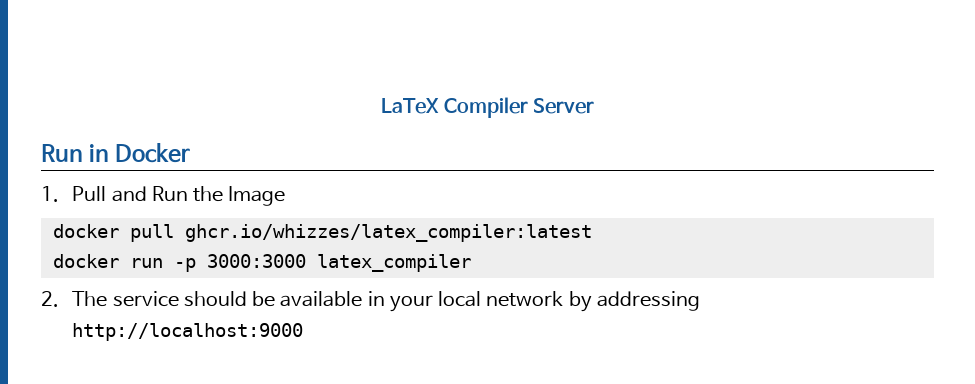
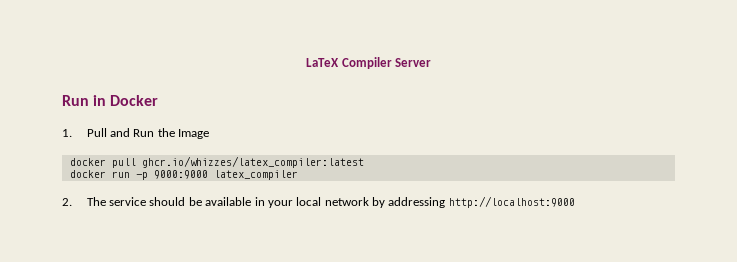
[206,254,306,268] 3000:3000 -> [153,170,208,179] 9000:9000

